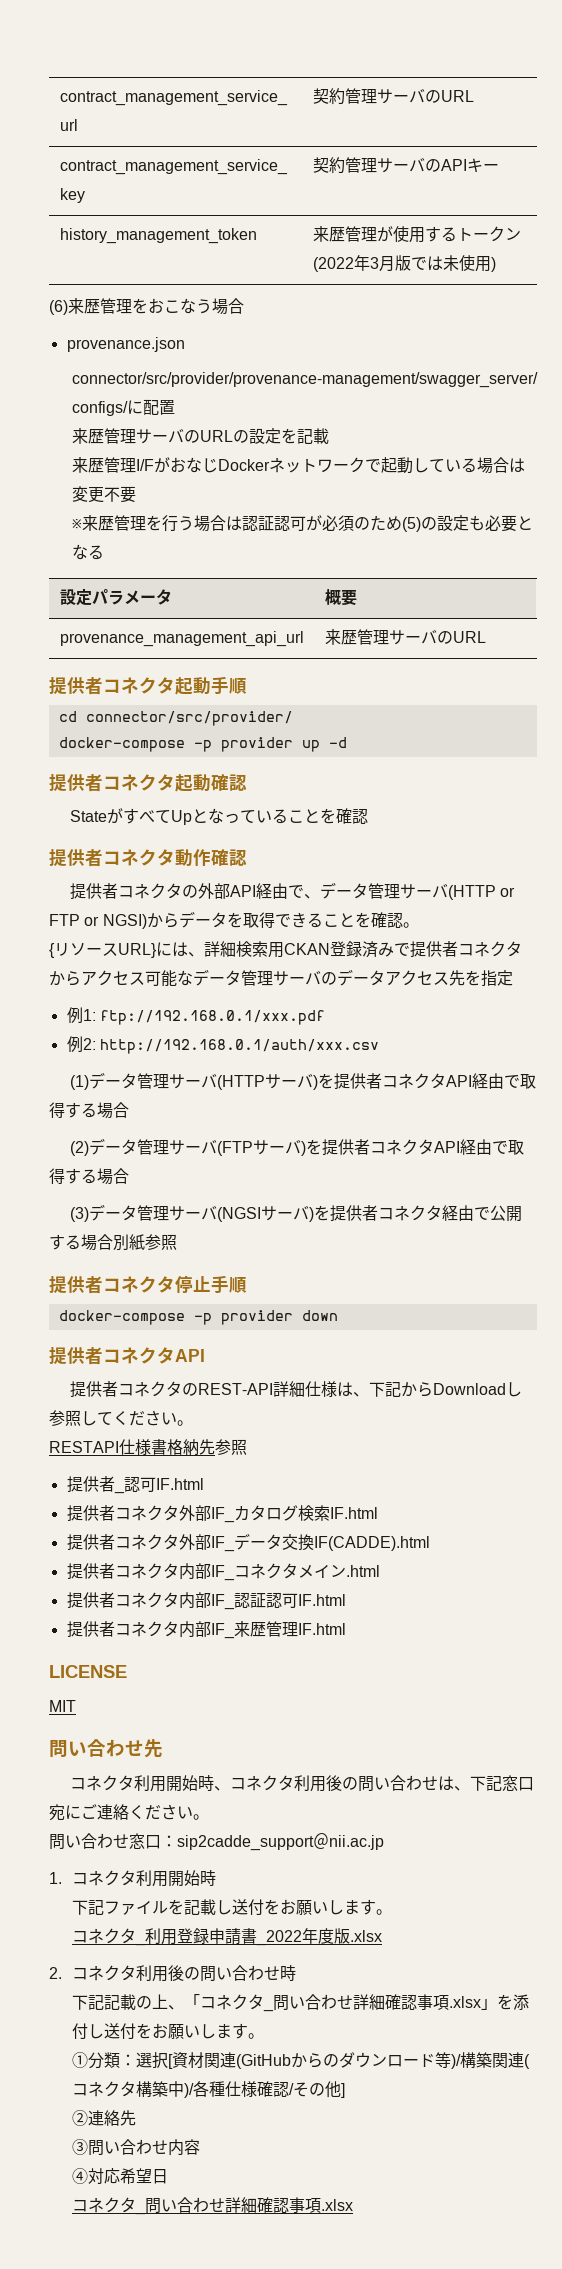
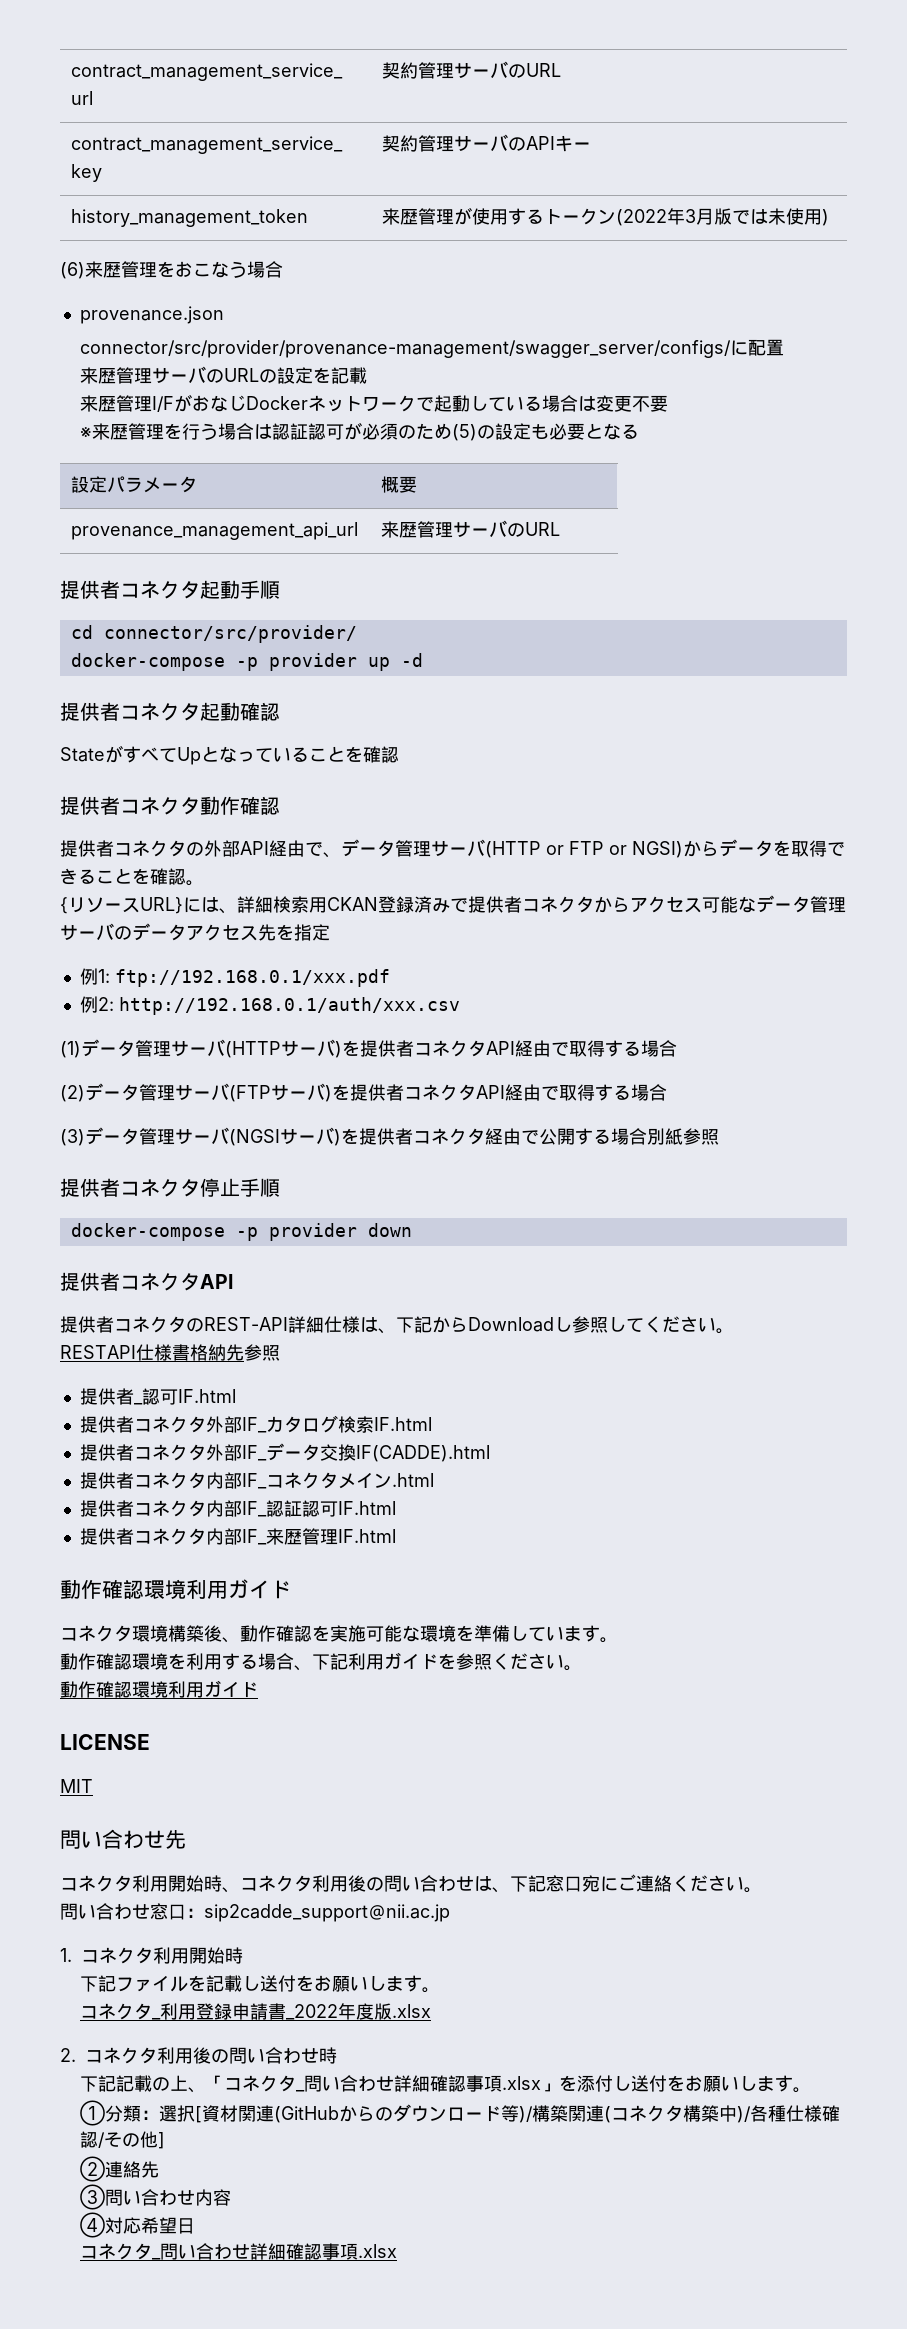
(346, 1629) none -> [60,1579,291,1599] [60,1625,618,1643] [60,1652,582,1671] [60,1680,258,1698] // 動作確認環境利用ガイド // コネクタ環境構築後、動作確認を実施可能な環境を準備しています。 // 動作確認環境を利用する場合、下記利用ガイドを参照ください。 // 動作確認環境利用ガイド

